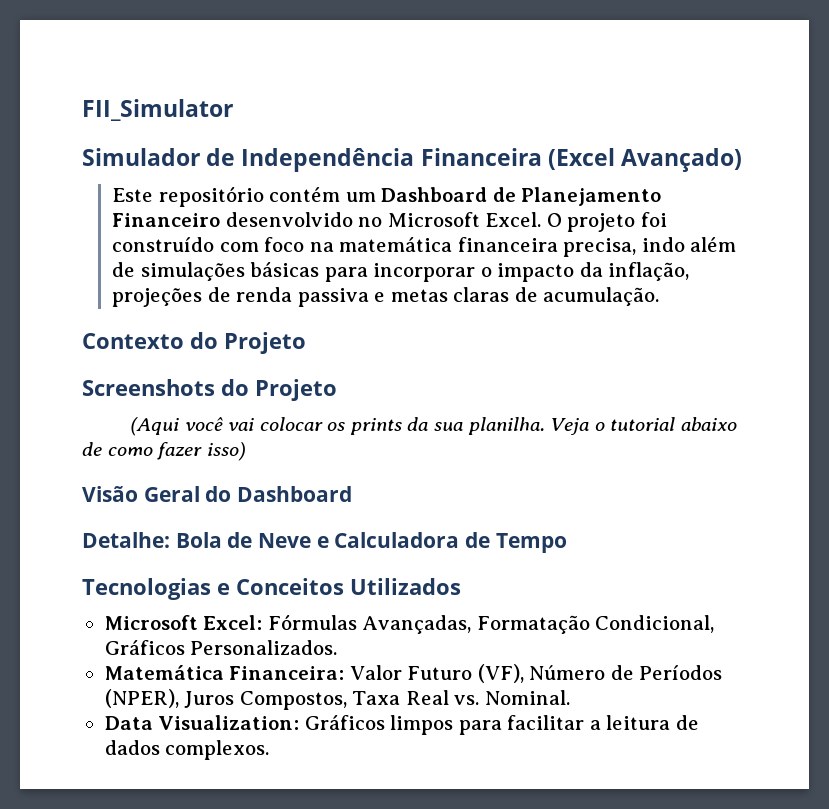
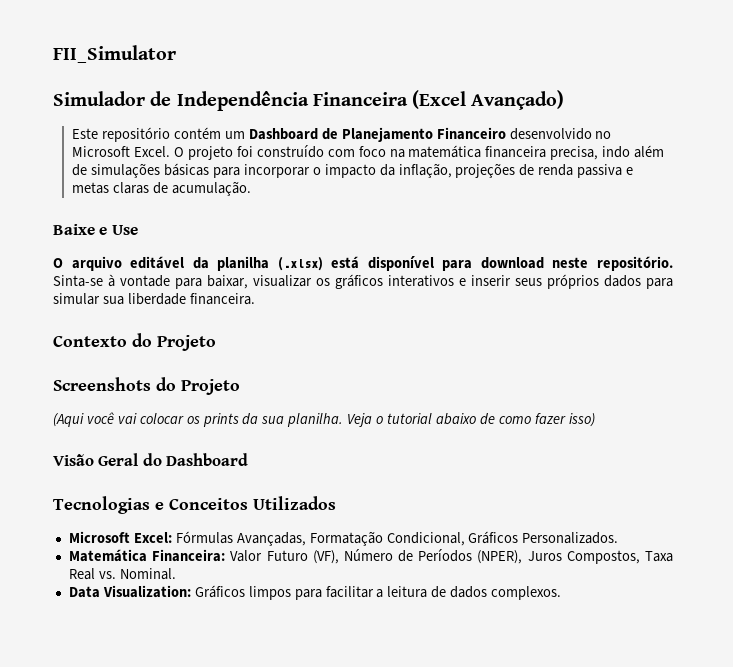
(660, 296) none -> [53,224,138,235] [53,256,673,271] [53,274,673,289] [53,293,255,305] // Baixe e Use // O arquivo editável da planilha (.xlsx) está disponível para download neste repositório. Sinta-se à vontade para baixar, visualizar os gráficos interativos e inserir seus próprios dados para simular sua liberdade financeira.
[82,532,567,553] // Detalhe: Bola de Neve e Calculadora de Tempo -> (249, 459) none

